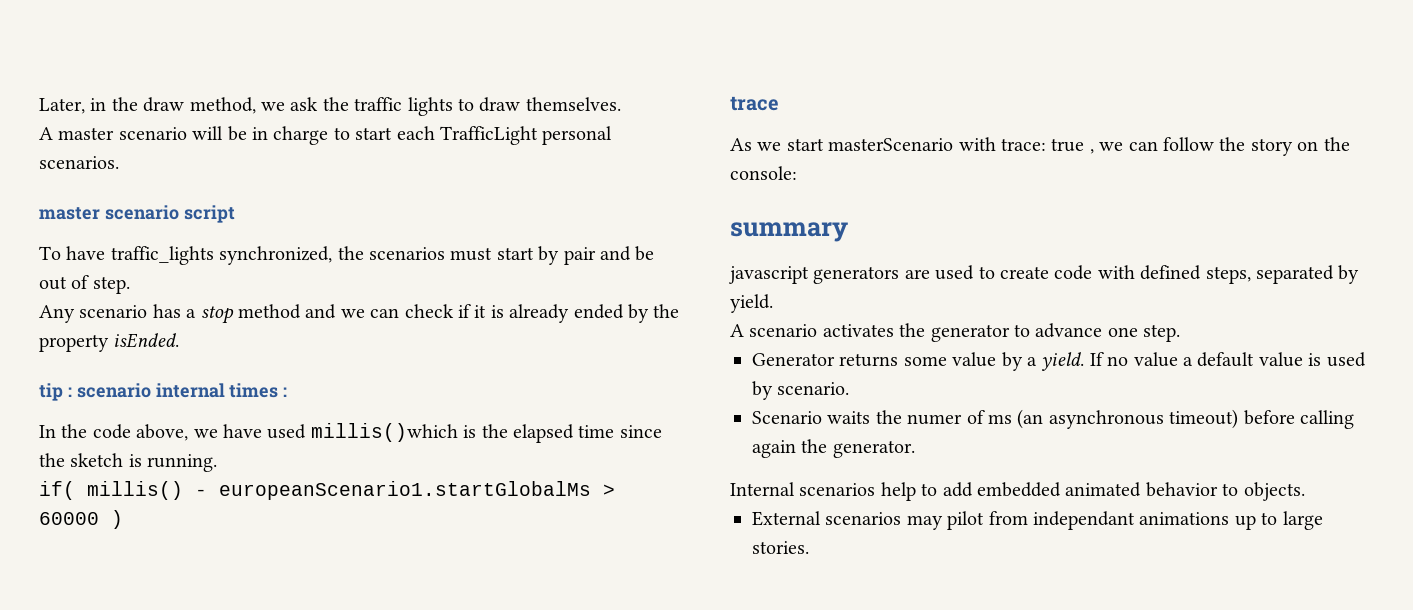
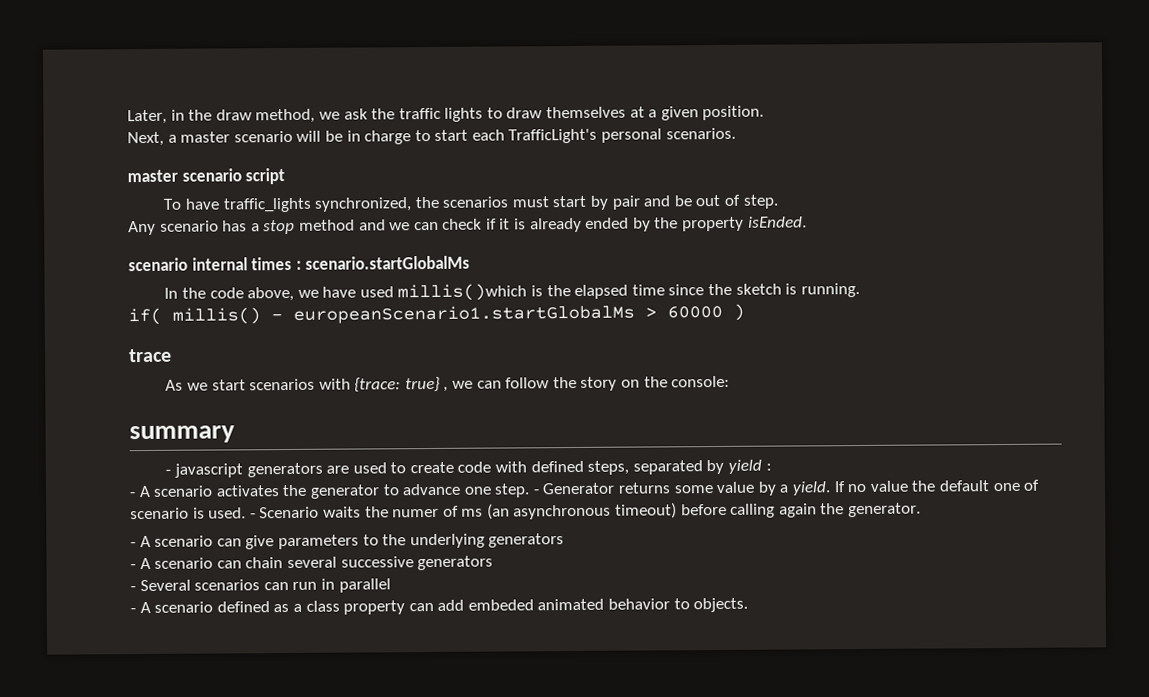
[525,97,621,111] [39,127,53,140] themselves. // A -> [546,105,765,121] [127,131,177,147] themselves at a given position. // Next, a
[439,126,538,145] TrafficLight -> [508,128,598,144] TrafficLight's
[39,383,72,401] tip : -> (807, 222) none
(288, 392) none -> [305,255,471,270] scenario.startGlobalMs
[828,137,1085,152] masterScenario with trace: true -> [249,376,440,393] scenarios with {trace: true}
(848, 232) none -> [165,469,172,475] -
[730,294,773,313] yield. // -> [728,459,772,474] [129,492,136,498] yield : // -
(1181, 333) // -> [532,489,540,495] -
[1183,352,1366,367] [752,381,850,400] a default value is used by scenario. // -> [911,479,1041,492] [130,507,256,520] the default one of scenario is used. -
[730,482,1305,501] [752,511,1323,530] [752,541,809,554] Internal scenarios help to add embedded animated behavior to objects. // External scenarios may pilot from independant animations up to large stories. -> [130,533,565,550] [130,555,494,571] [130,578,391,593] [130,597,749,615] - A scenario can give parameters to the underlying generators // - A scenario can chain several successive generators // - Several scenarios can run in parallel // - A scenario defined as a class property can add embeded animated behavior to objects.

